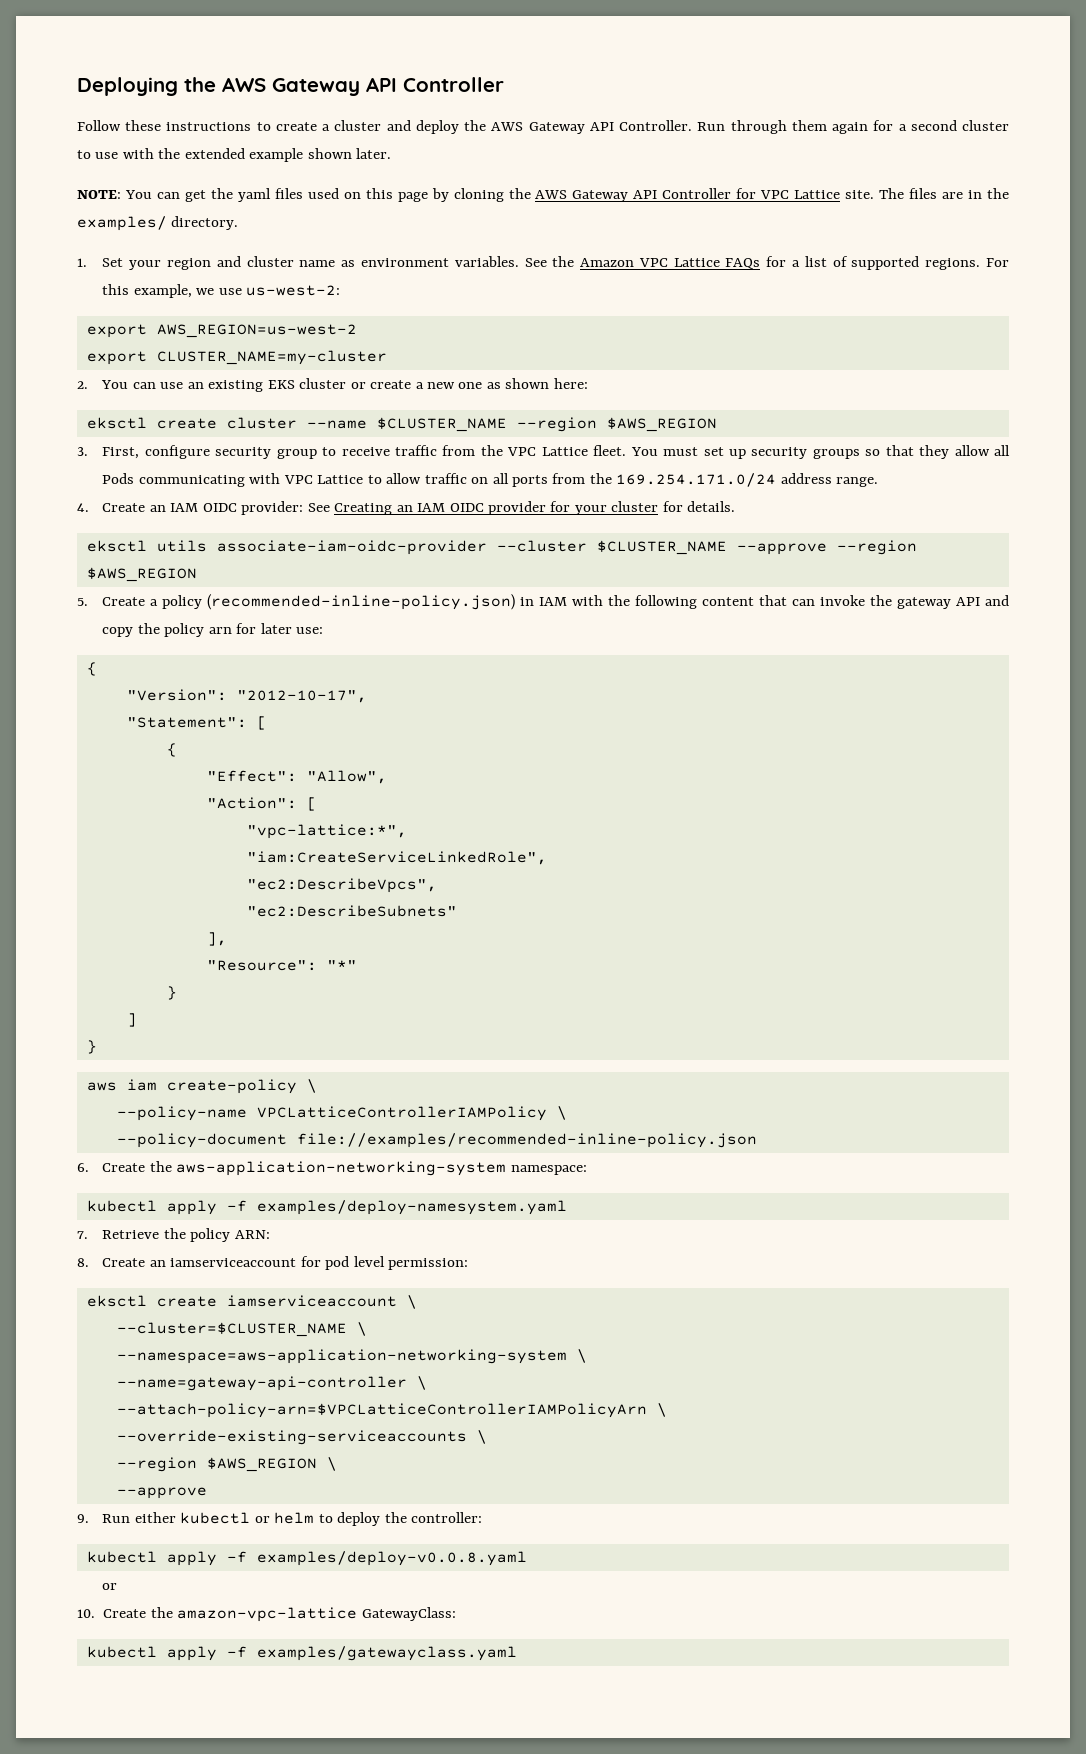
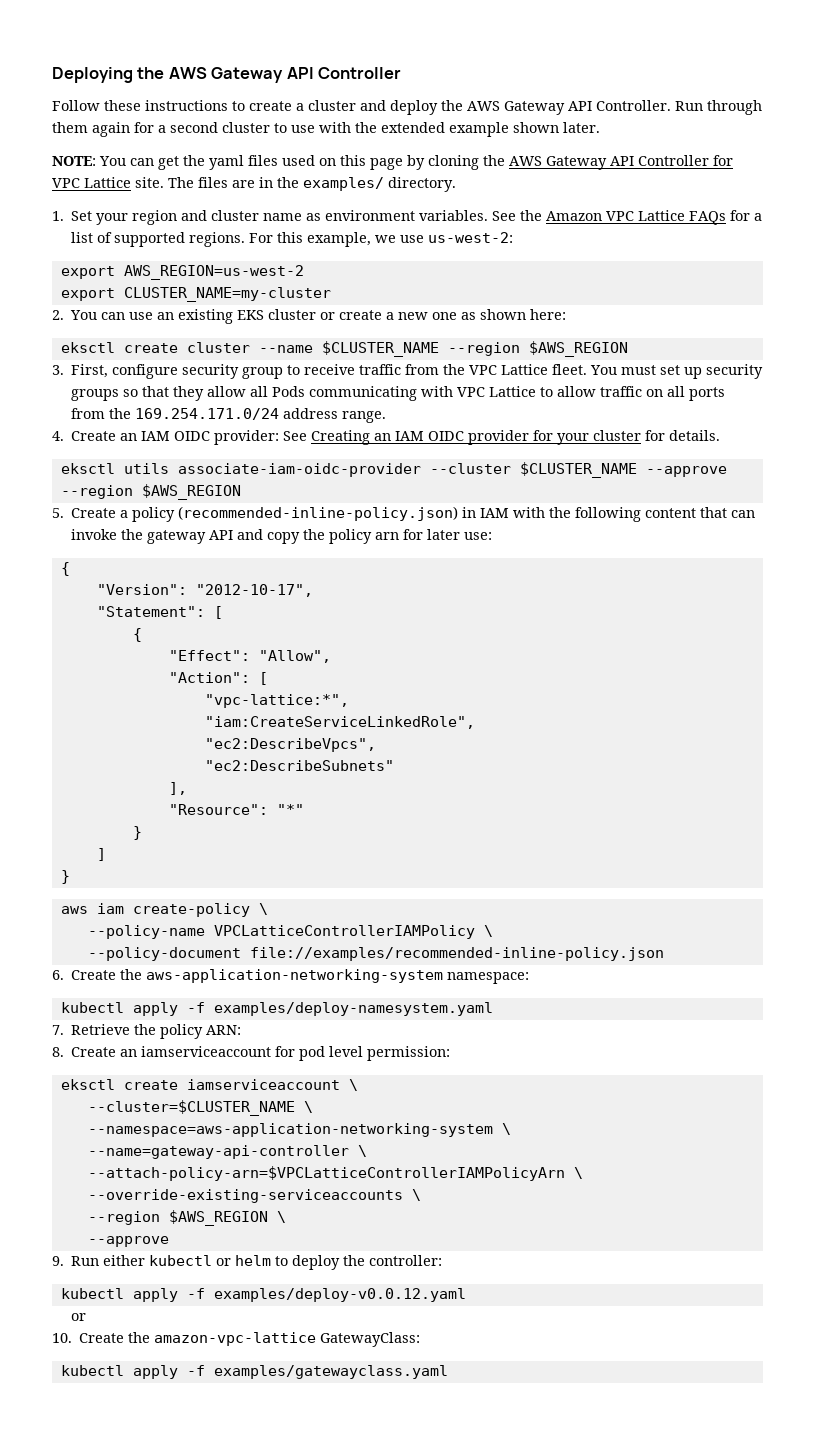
[256,1551,527,1566] examples/deploy-v0.0.8.yaml -> [213,1288,466,1302] examples/deploy-v0.0.12.yaml

